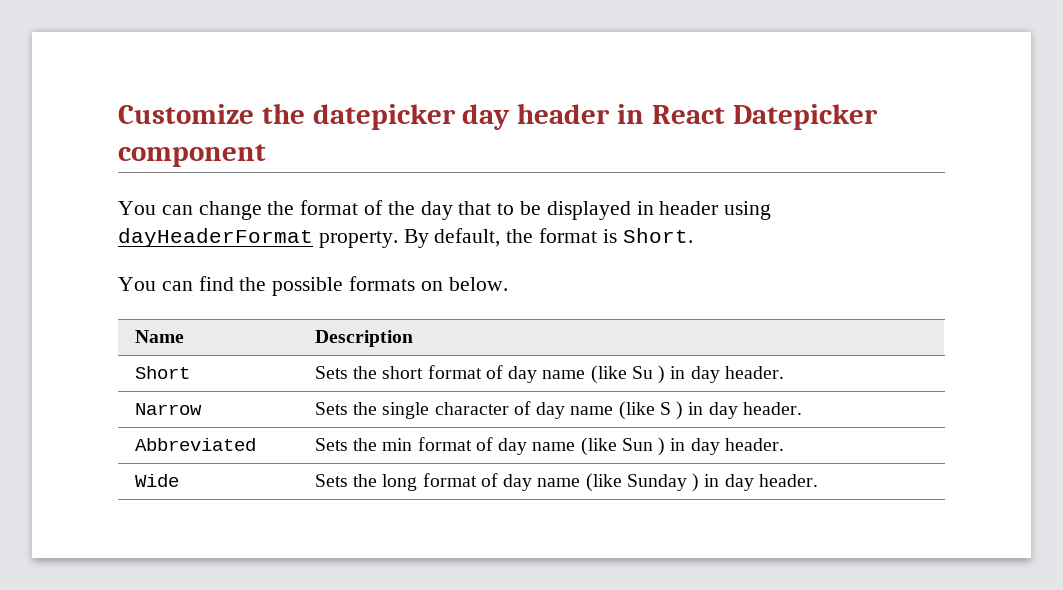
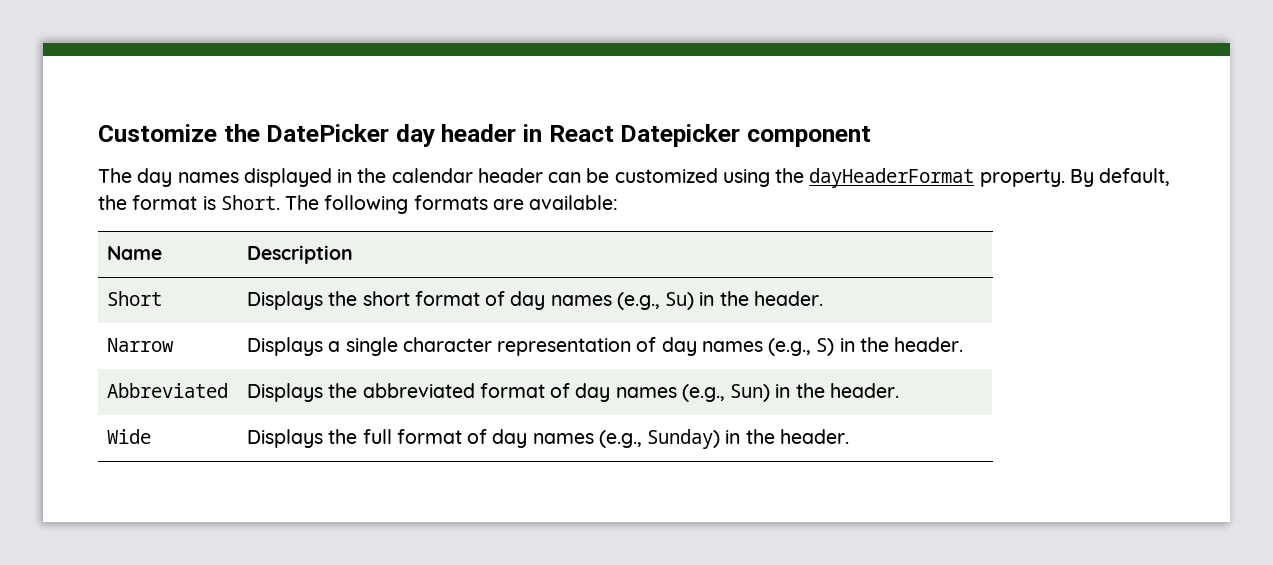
[312,104,456,130] datepicker -> [266,124,390,142] DatePicker
[118,200,772,220] You can change the format of the day that to be displayed in header using -> [98,168,805,187] The day names displayed in the calendar header can be customized using the
[118,276,508,296] // You can find the possible formats on below. -> [285,195,619,214] The following formats are available:
[314,366,348,379] Sets -> [247,291,324,310] Displays
[542,365,720,384] name (like Su ) in day -> [550,291,749,310] names (e.g., Su) in the
[314,402,377,415] Sets the -> [247,337,341,356] Displays a
[513,401,802,420] [134,438,256,451] [314,437,784,456] [134,474,179,487] [314,473,754,492] of day name (like S ) in day header. // Abbreviated | Sets the min format of day name (like Sun ) in day header. // Wide | Sets the long format of day name (like Sunday ) in day -> [497,337,964,356] [107,383,229,398] [247,383,899,402] [107,429,152,444] [247,429,775,449] representation of day names (e.g., S) in the header. // Abbreviated | Displays the abbreviated format of day names (e.g., Sun) in the header. // Wide | Displays the full format of day names (e.g., Sunday) in the

